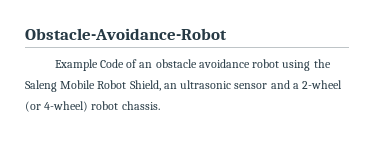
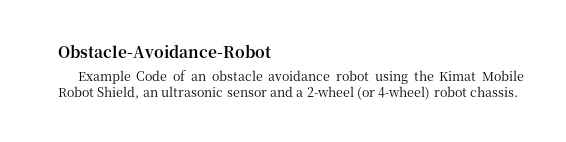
[25,80,57,92] Saleng -> [439,71,477,81] Kimat

